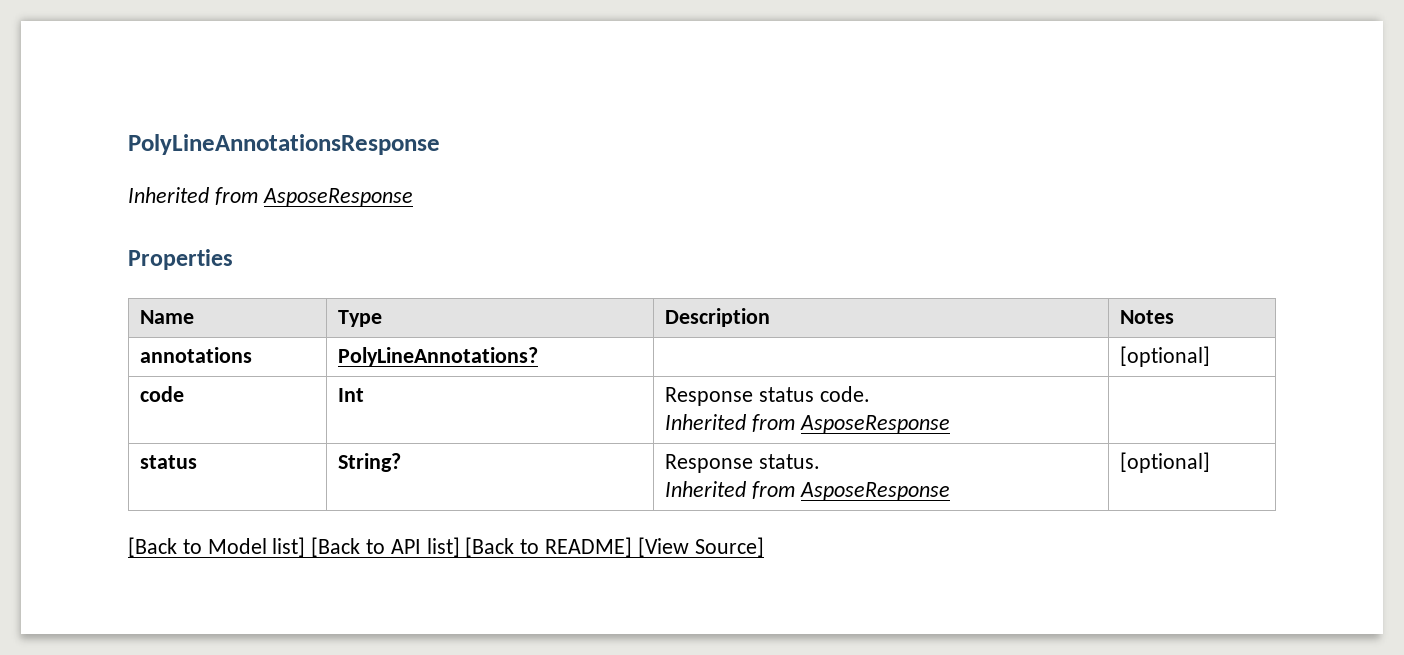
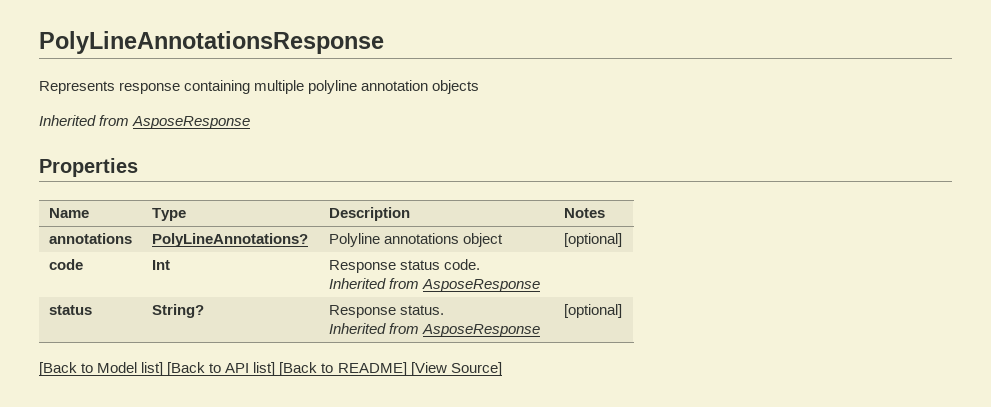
(440, 144) none -> [39,80,480,94] // Represents response containing multiple polyline annotation objects
(539, 356) none -> [328,233,504,247] Polyline annotations object

